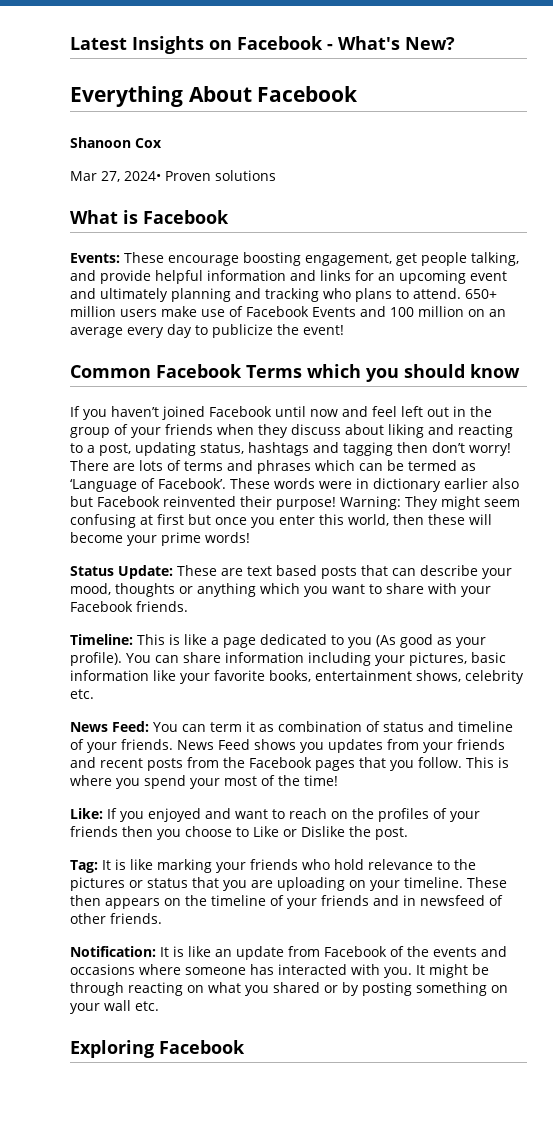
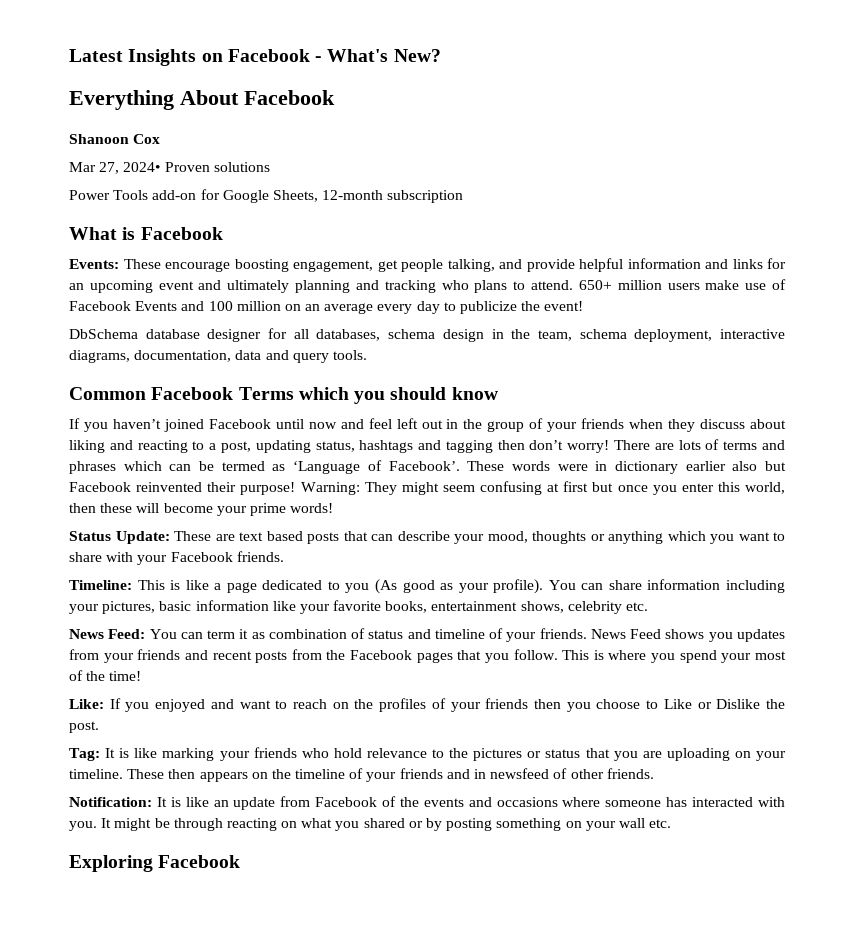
(276, 175) none -> [69,189,464,203] // Power Tools add-on for Google Sheets, 12-month subscription
(344, 330) none -> [69,328,785,342] [69,350,367,363] // DbSchema database designer for all databases, schema design in the team, schema deployment, interactive diagrams, documentation, data and query tools.

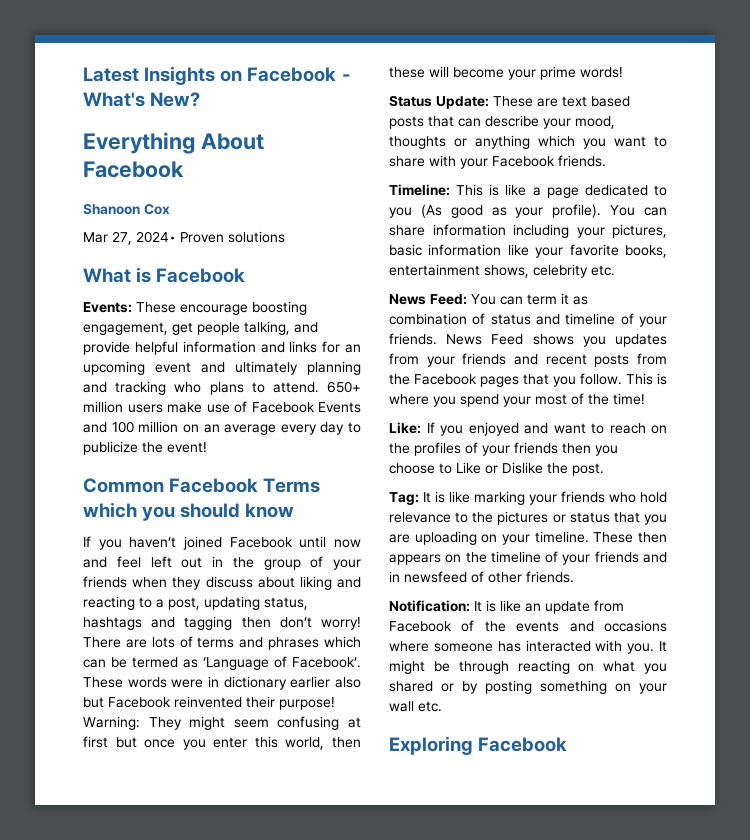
[69,189,464,203] // Power Tools add-on for Google Sheets, 12-month subscription -> (285, 237) none
[69,328,785,342] [69,350,367,363] // DbSchema database designer for all databases, schema design in the team, schema deployment, interactive diagrams, documentation, data and query tools. -> (207, 447) none

